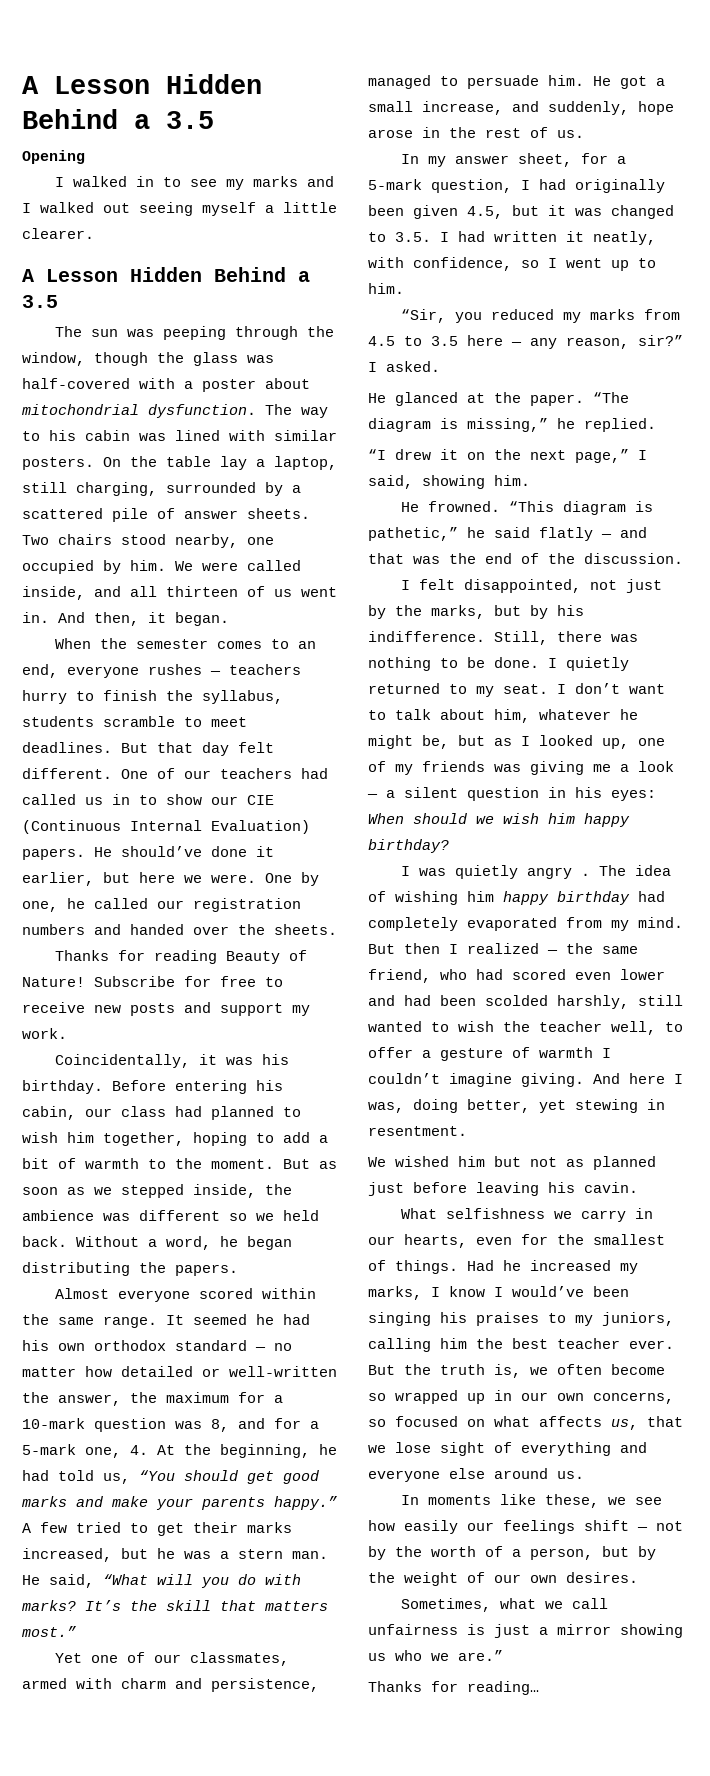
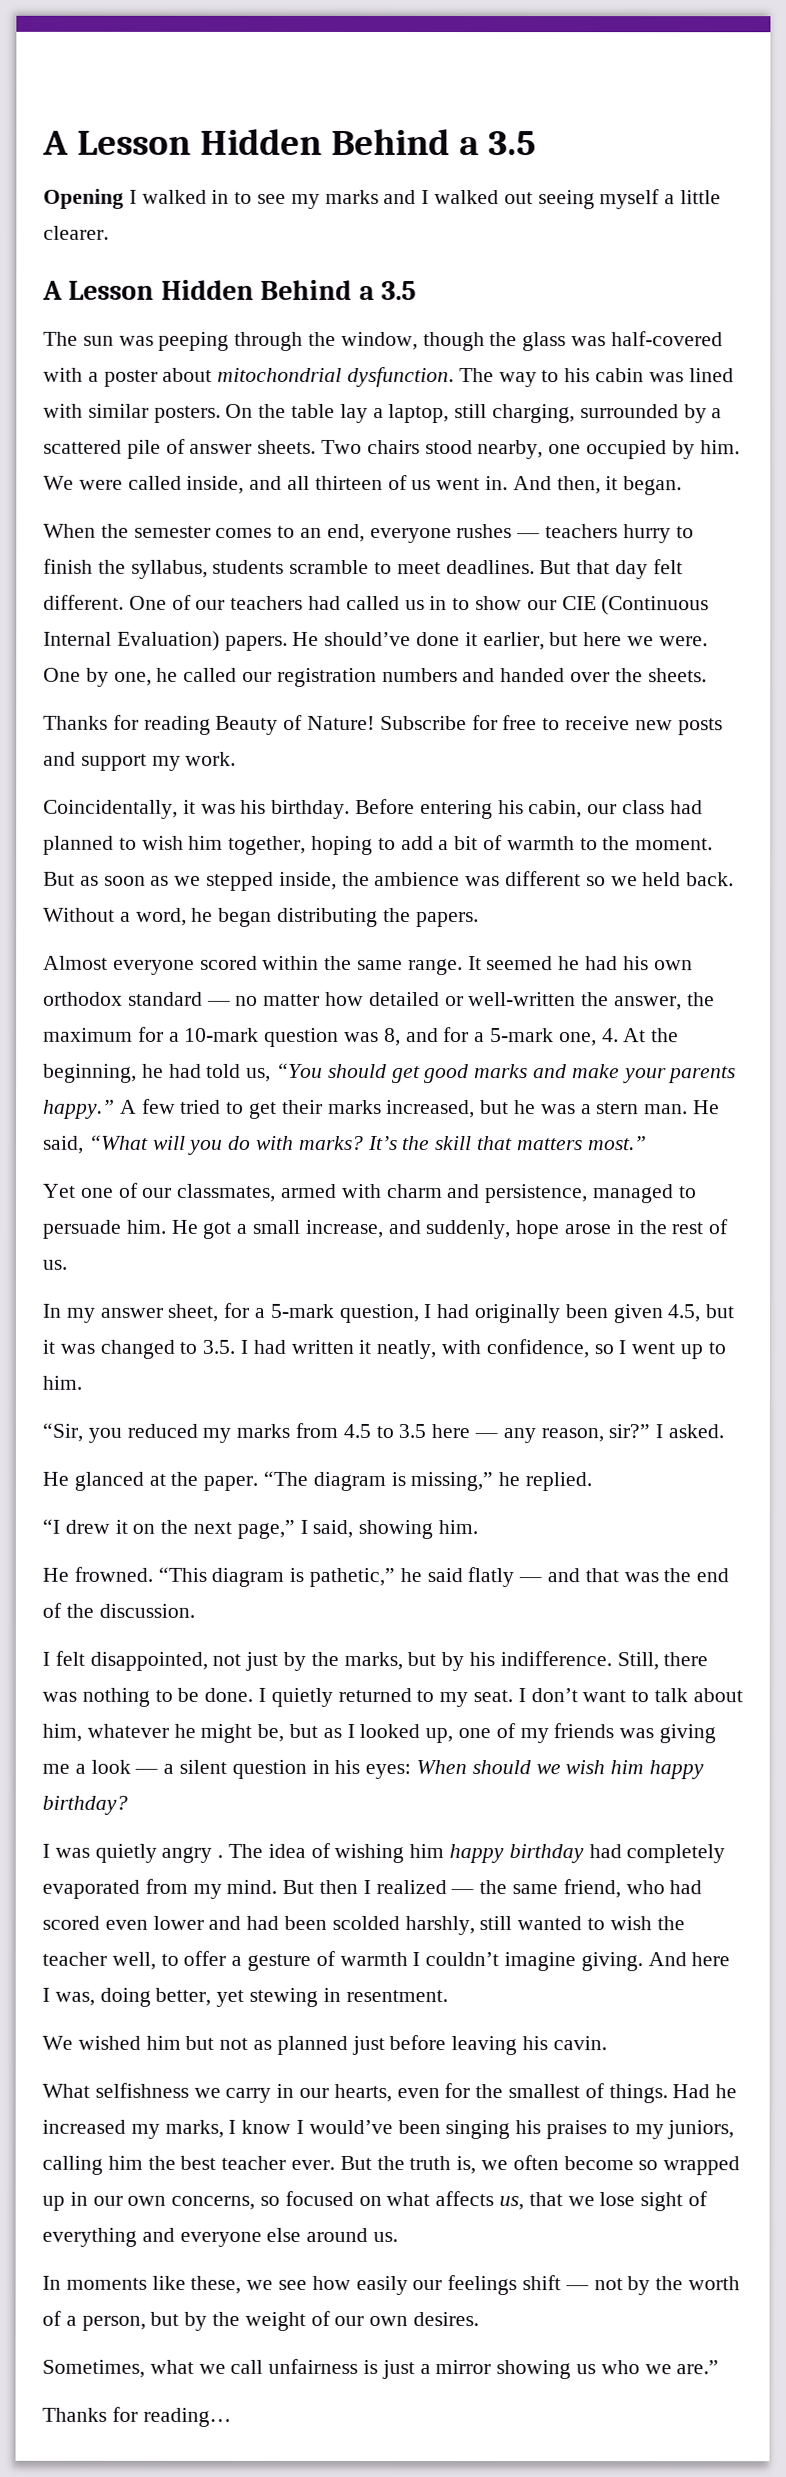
(85, 157) // -> (124, 198) none

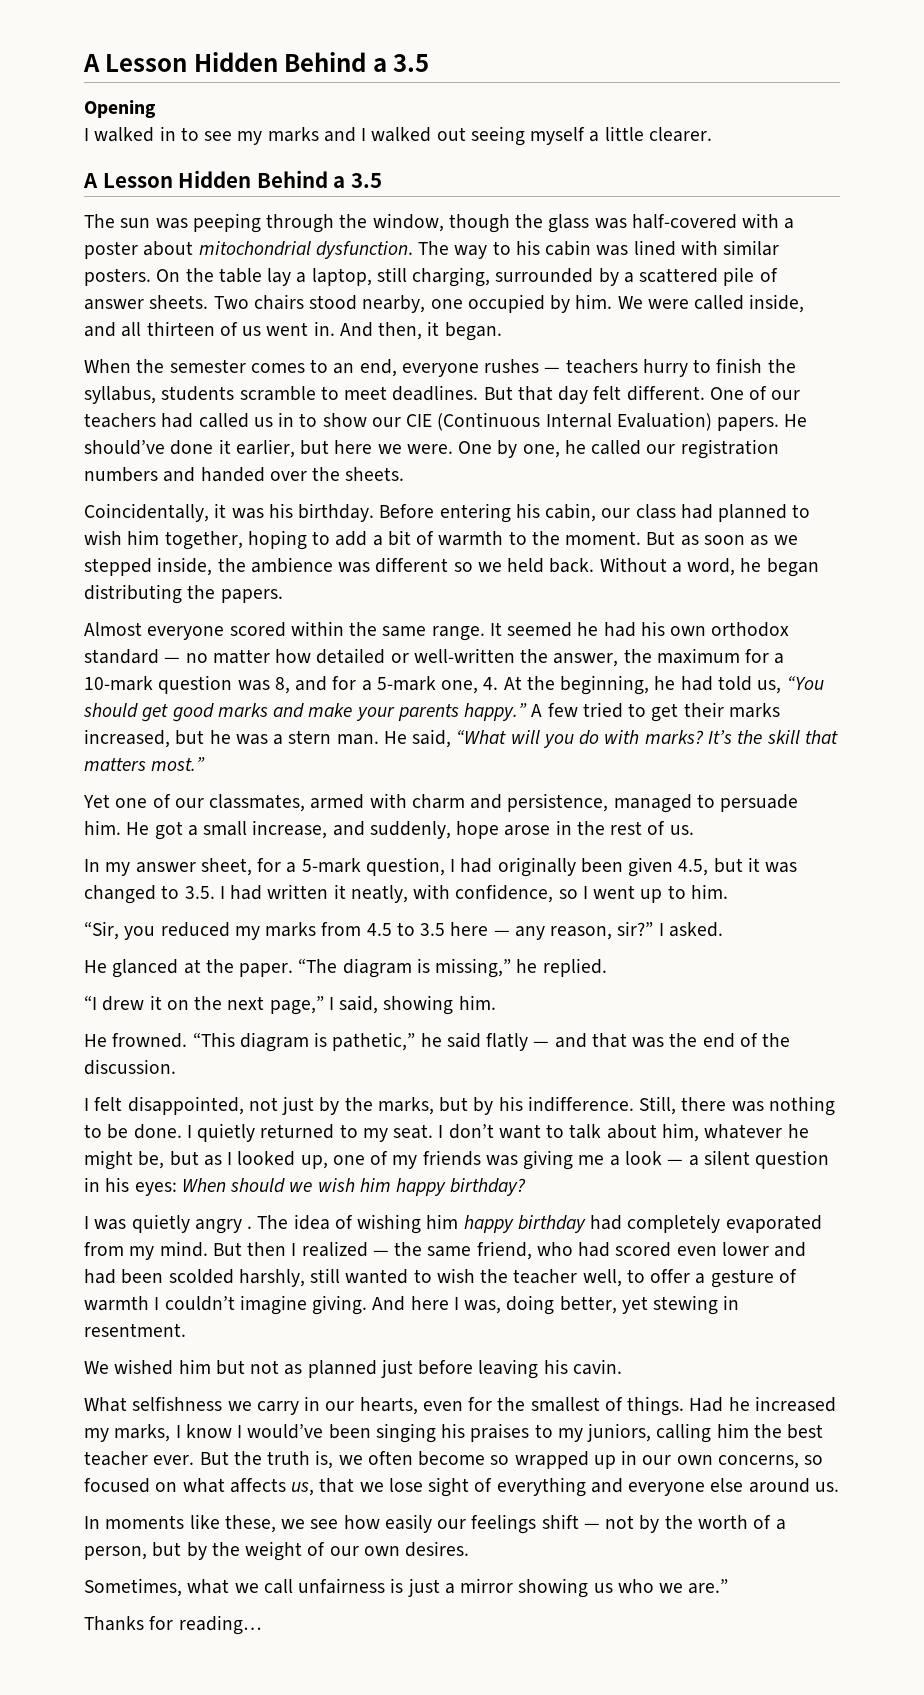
(124, 198) none -> (156, 109) //
[43,714,723,736] [43,751,237,771] // Thanks for reading Beauty of Nature! Subscribe for free to receive new posts and support my work. -> (405, 474) none

